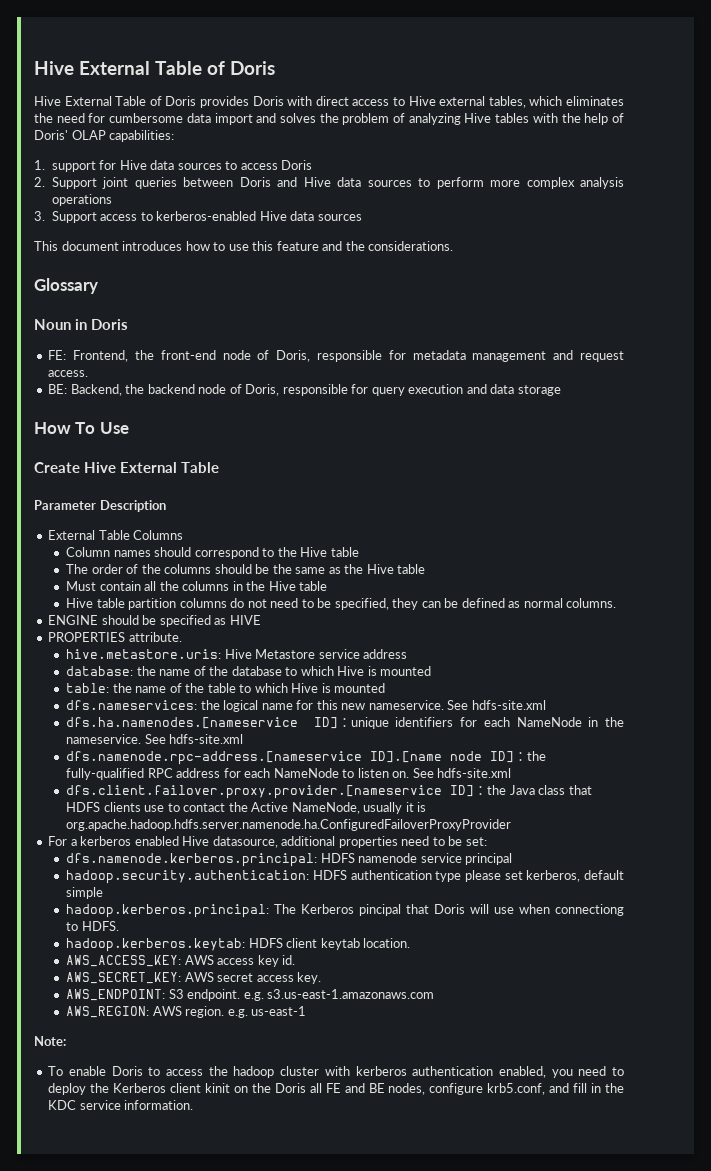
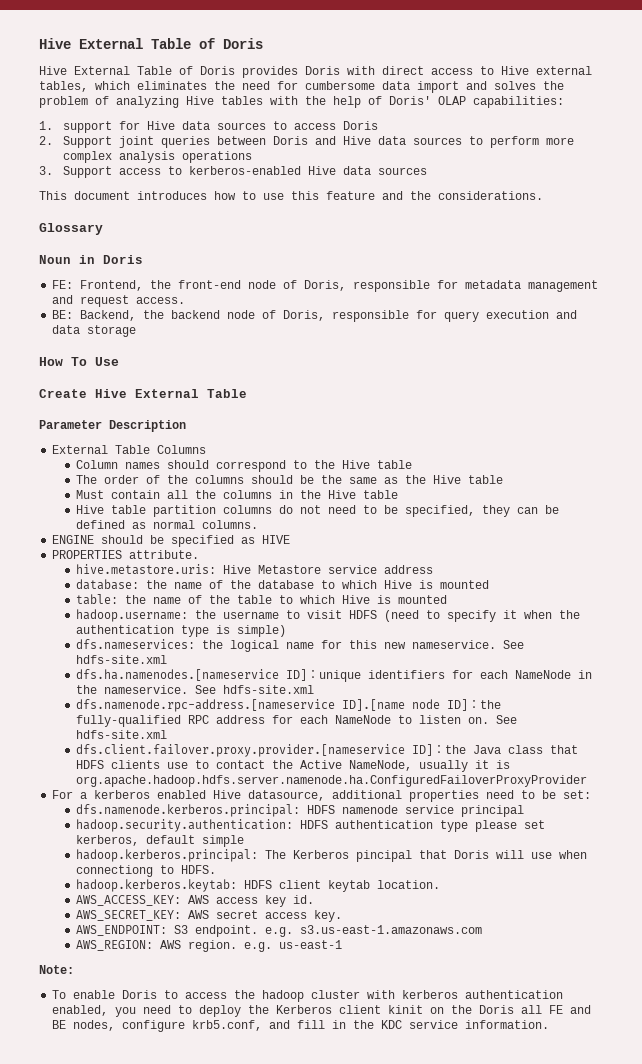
(386, 688) none -> [75,609,580,622] [75,625,286,637] // hadoop.username: the username to visit HDFS (need to specify it when the authentication type is simple)

